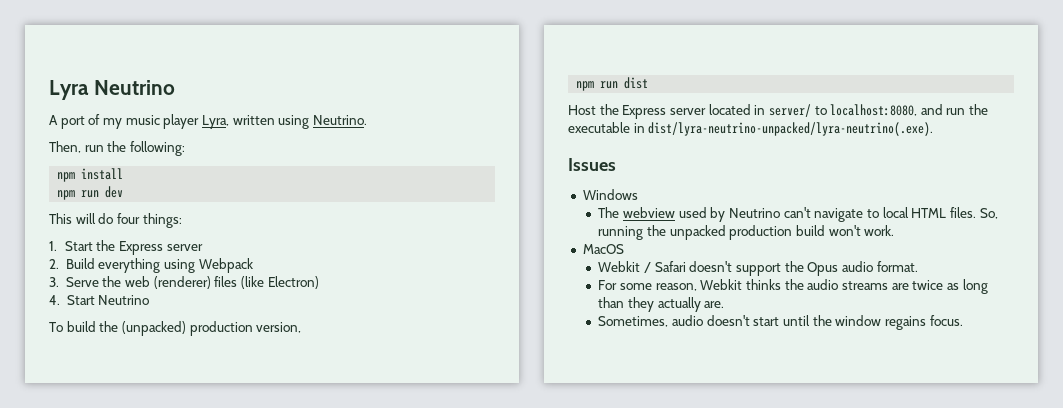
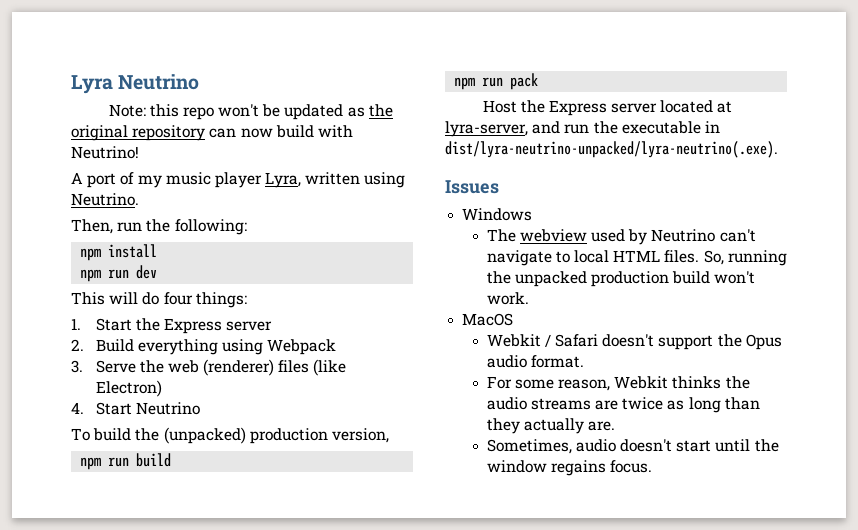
(175, 87) none -> [108,104,393,120] [71,125,353,141] [71,146,139,159] // Note: this repo won't be updated as the original repository can now build with Neutrino!
[624,77,649,89] dist -> [136,453,172,467] [454,73,539,90] build // npm run pack
[754,104,918,117] in server/ to localhost:8080, -> [717,101,733,113] [445,121,528,137] at lyra-server,

